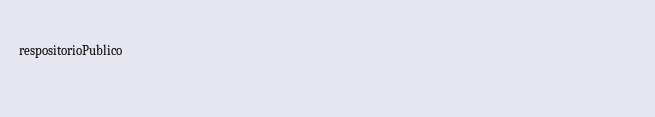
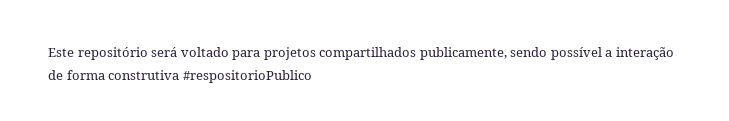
[19,44,122,58] respositorioPublico -> [48,47,674,60] [48,70,312,83] Este repositório será voltado para projetos compartilhados publicamente, sendo possível a interação de forma construtiva #respositorioPublico

